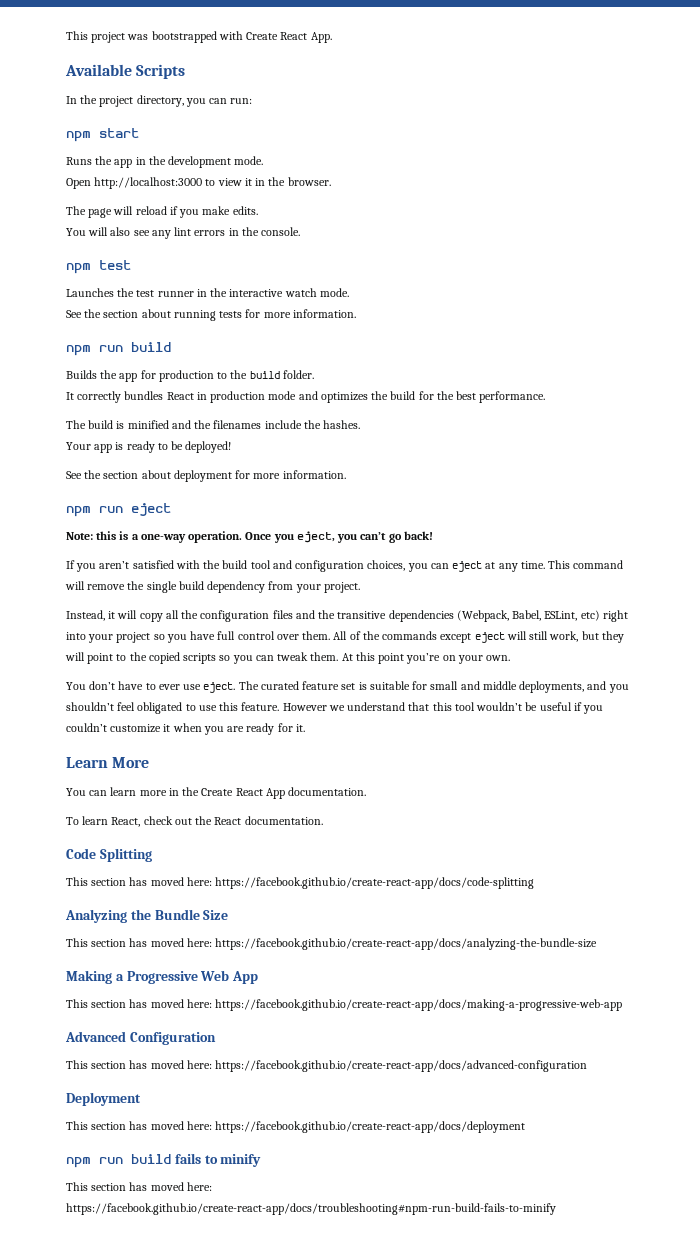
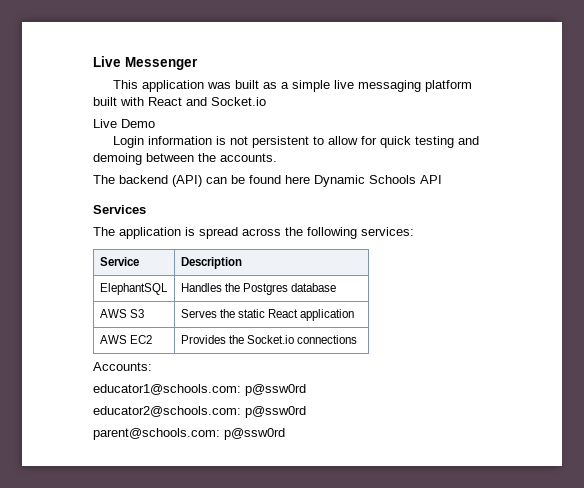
[66,31,332,43] [65,64,186,79] [66,95,253,107] [66,128,139,142] [66,156,264,168] [66,177,331,189] [66,206,258,218] [66,227,301,239] [66,260,131,274] [66,288,349,297] [66,309,356,321] [66,342,171,356] [66,370,314,382] [66,391,546,403] [66,420,361,429] [66,441,232,453] [66,470,346,482] [66,503,171,517] [66,531,433,543] [66,560,624,572] [65,581,360,593] [66,610,628,622] [66,631,624,643] [65,652,511,664] [66,681,629,693] [66,702,604,714] [66,723,305,735] [66,757,150,768] [66,787,367,799] [66,816,323,827] [66,848,152,862] [66,877,535,889] [65,909,229,923] [66,938,598,950] [66,970,259,984] [66,999,623,1011] [65,1031,216,1045] [66,1060,588,1072] [66,1092,141,1106] [66,1121,526,1133] [66,1153,262,1168] [66,1182,212,1191] [66,1203,556,1215] This project was bootstrapped with Create React App. // Available Scripts // In the project directory, you can run: // npm start // Runs the app in the development mode. // Open http://localhost:3000 to view it in the browser. // The page will reload if you make edits. // You will also see any lint errors in the console. // npm test // Launches the test runner in the interactive watch mode. // See the section about running tests for more information. // npm run build // Builds the app for production to the build folder. // It correctly bundles React in production mode and optimizes the build for the best performance. // The build is minified and the filenames include the hashes. // Your app is ready to be deployed! // See the section about deployment for more information. // npm run eject // Note: this is a one-way operation. Once you eject, you can’t go back! // If you aren’t satisfied with the build tool and configuration choices, you can eject at any time. This command will remove the single build dependency from your project. // Instead, it will copy all the configuration files and the transitive dependencies (Webpack, Babel, ESLint, etc) right into your project so you have full control over them. All of the commands except eject will still work, but they will point to the copied scripts so you can tweak them. At this point you’re on your own. // You don’t have to ever use eject. The curated feature set is suitable for small and middle deployments, and you shouldn’t feel obligated to use this feature. However we understand that this tool wouldn’t be useful if you couldn’t customize it when you are ready for it. // Learn More // You can learn more in the Create React App documentation. // To learn React, check out the React documentation. // Code Splitting // This section has moved here: https://facebook.github.io/create-react-app/docs/code-splitting // Analyzing the Bundle Size // This section has moved here: https://facebook.github.io/create-react-app/docs/analyzing-the-bundle-size // Making a Progressive Web App // This section has moved here: https://facebook.github.io/create-react-app/docs/making-a-progressive-web-app // Advanced Configuration // This section has moved here: https://facebook.github.io/create-react-app/docs/advanced-configuration // Deployment // This section has moved here: https://facebook.github.io/create-react-app/docs/deployment // npm run build fails to minify // This section has moved here: https://facebook.github.io/create-react-app/docs/troubleshooting#npm-run-build-fails-to-minify -> [93,56,198,70] [112,80,472,92] [93,97,266,106] [93,119,155,128] [112,136,479,148] [93,153,277,165] [93,175,442,187] [93,205,146,214] [93,227,414,239] [99,257,139,266] [180,257,242,269] [99,283,168,295] [180,283,337,295] [99,309,144,318] [180,309,355,321] [99,335,152,344] [180,335,358,344] [93,362,152,371] [93,384,306,396] [93,406,306,418] [93,428,285,440] Live Messenger // This application was built as a simple live messaging platform built with React and Socket.io // Live Demo // Login information is not persistent to allow for quick testing and demoing between the accounts. // The backend (API) can be found here Dynamic Schools API // Services // The application is spread across the following services: // Service | Description // ElephantSQL | Handles the Postgres database // AWS S3 | Serves the static React application // AWS EC2 | Provides the Socket.io connections // Accounts: // educator1@schools.com: p@ssw0rd // educator2@schools.com: p@ssw0rd // parent@schools.com: p@ssw0rd

